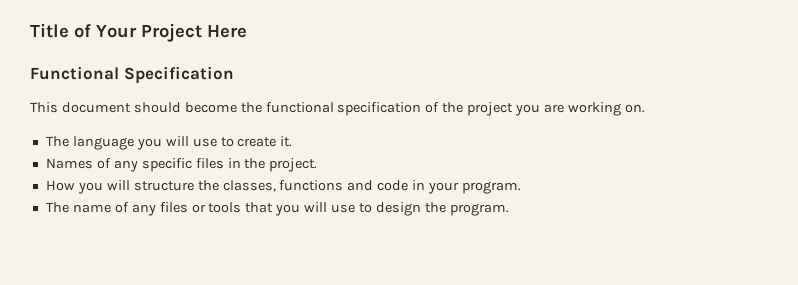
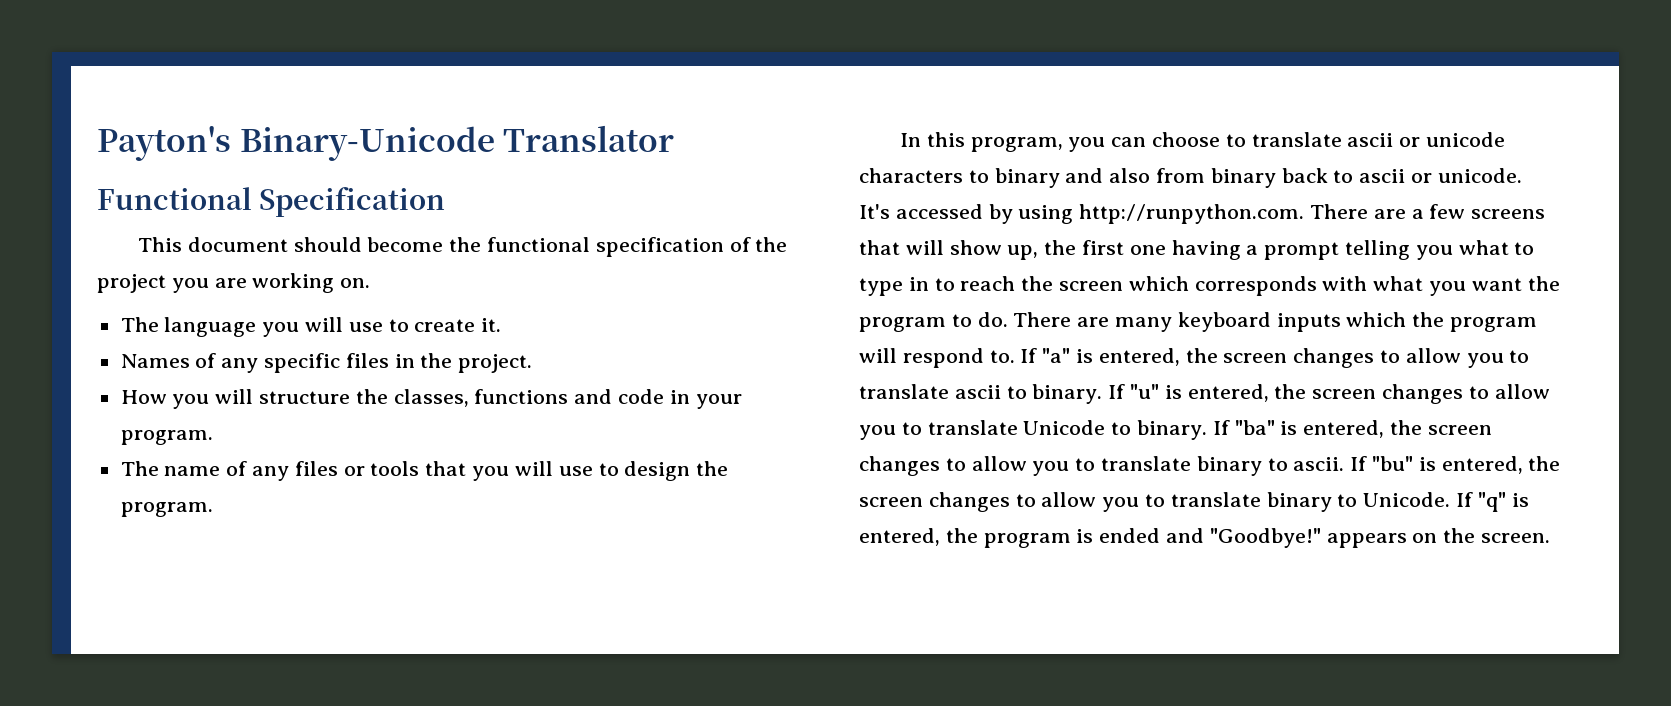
[30,23,247,42] Title of Your Project Here -> [97,125,675,161] Payton's Binary-Unicode Translator
(509, 209) none -> [900,132,1506,152] [859,168,1522,188] [859,204,1546,224] [859,240,1535,260] [859,276,1560,296] [859,312,1538,332] [859,348,1530,368] [859,384,1550,404] [859,420,1492,440] [859,456,1561,476] [859,492,1529,512] [859,528,1551,548] // In this program, you can choose to translate ascii or unicode characters to binary and also from binary back to ascii or unicode. // It's accessed by using http://runpython.com. There are a few screens that will show up, the first one having a prompt telling you what to type in to reach the screen which corresponds with what you want the program to do. There are many keyboard inputs which the program will respond to. If "a" is entered, the screen changes to allow you to translate ascii to binary. If "u" is entered, the screen changes to allow you to translate Unicode to binary. If "ba" is entered, the screen changes to allow you to translate binary to ascii. If "bu" is entered, the screen changes to allow you to translate binary to Unicode. If "q" is entered, the program is ended and "Goodbye!" appears on the screen.

